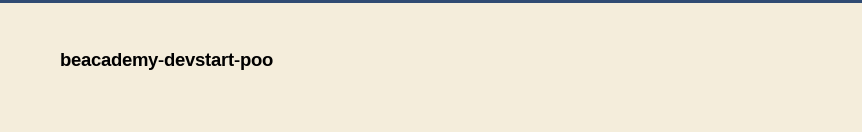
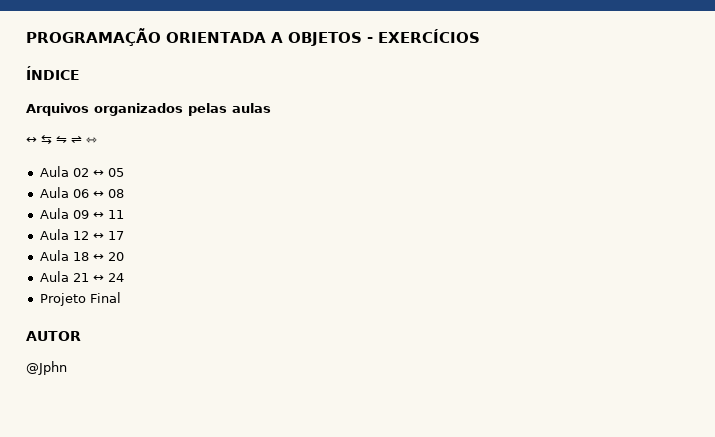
[60,53,273,70] beacademy-devstart-poo -> [26,28,480,46] [26,66,80,80] [26,103,271,116] [26,135,97,144] [39,166,124,177] [39,187,124,198] [39,208,124,219] [39,229,124,240] [39,250,124,261] [39,271,124,282] [39,292,121,306] [26,331,81,341] [26,361,67,375] PROGRAMAÇÃO ORIENTADA A OBJETOS - EXERCÍCIOS // ÍNDICE // Arquivos organizados pelas aulas // ↔ ⇆ ⇋ ⇌ ⇿ // Aula 02 ↔ 05 // Aula 06 ↔ 08 // Aula 09 ↔ 11 // Aula 12 ↔ 17 // Aula 18 ↔ 20 // Aula 21 ↔ 24 // Projeto Final // AUTOR // @Jphn

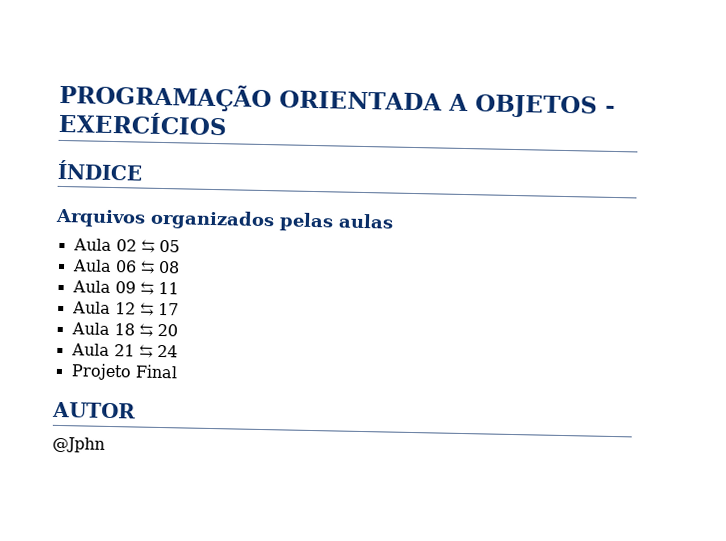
[26,135,97,144] // ↔ ⇆ ⇋ ⇌ ⇿ -> (394, 221) none
[92,170,104,177] ↔ -> [140,239,155,253] ⇆
[92,191,104,198] ↔ -> [139,260,155,274] ⇆
[92,212,104,219] ↔ -> [139,281,154,295] ⇆
[92,233,104,240] ↔ -> [139,302,154,316] ⇆
[92,254,104,261] ↔ -> [138,323,153,337] ⇆
[92,275,104,282] ↔ -> [138,344,153,358] ⇆

